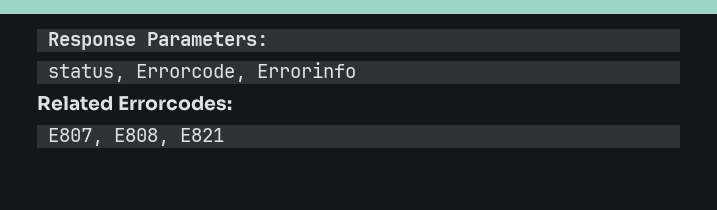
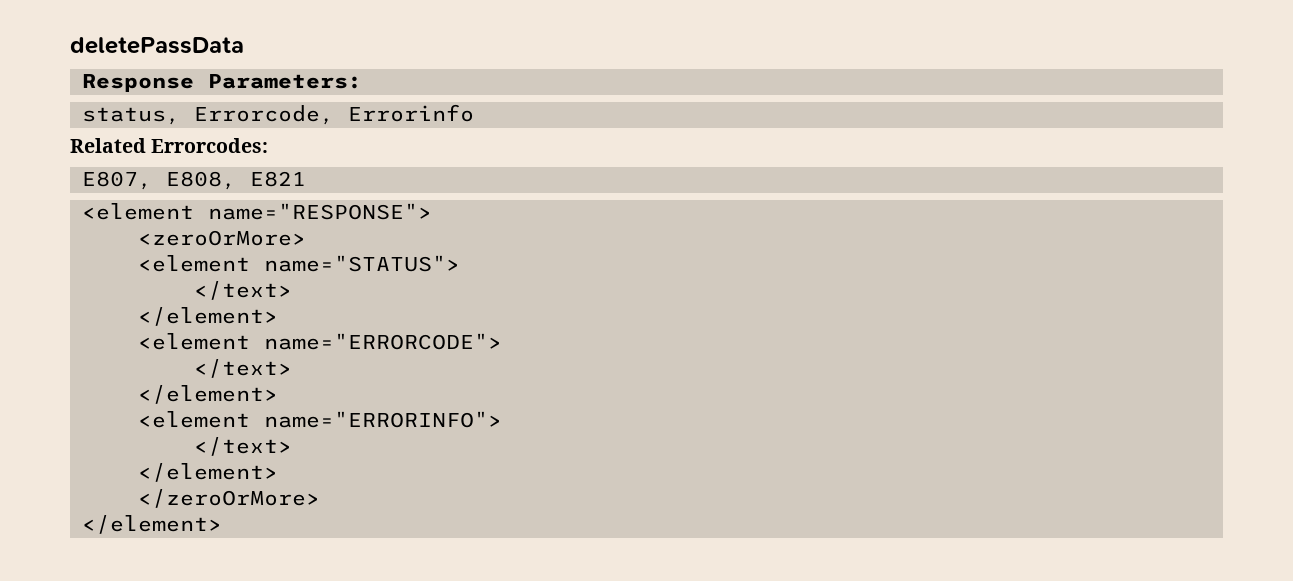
(48, 41) none -> [70,37,244,54] deletePassData //
(225, 135) none -> [81,203,432,220] [137,230,306,246] [137,255,460,272] [193,281,292,300] [137,307,278,326] [137,333,502,350] [193,359,292,378] [137,385,278,404] [137,411,502,428] [193,437,292,456] [137,463,278,482] [137,489,320,508] [81,515,222,534] // <element name="RESPONSE"> // <zeroOrMore> // <element name="STATUS"> // </text> // </element> // <element name="ERRORCODE"> // </text> // </element> // <element name="ERRORINFO"> // </text> // </element> // </zeroOrMore> // </element>

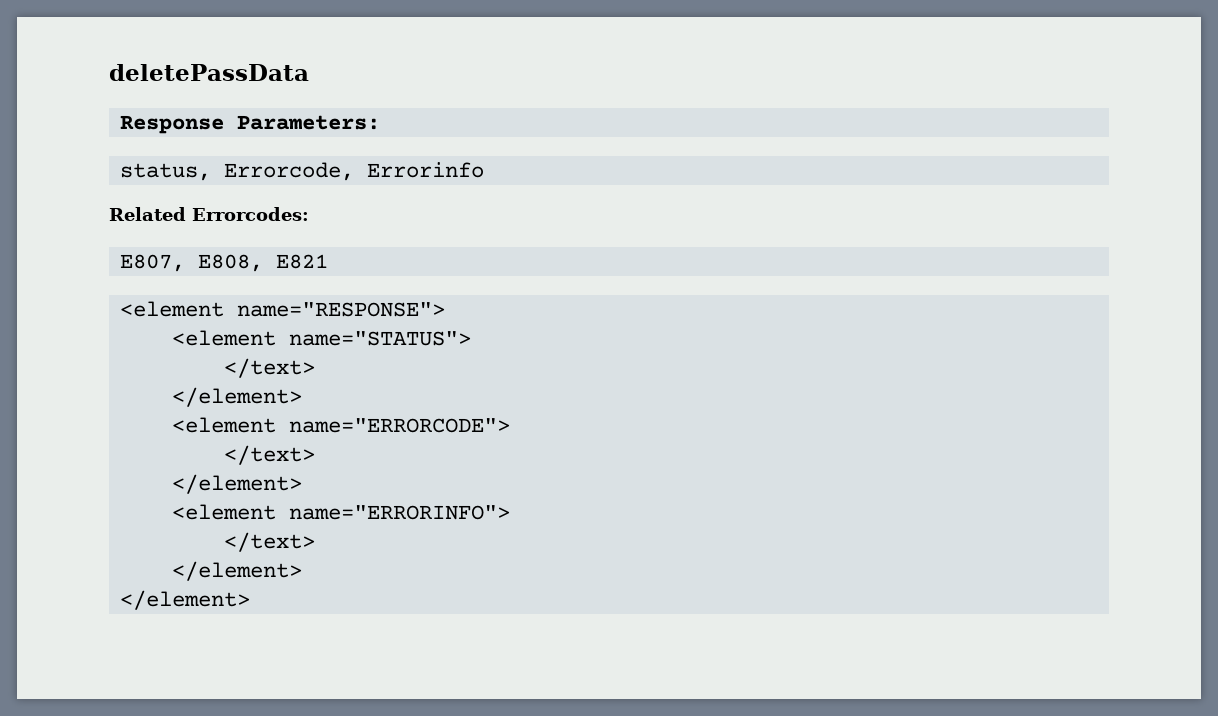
[137,230,306,246] // <zeroOrMore> -> (445, 309) none
[137,489,320,508] // </zeroOrMore> -> (302, 571) none

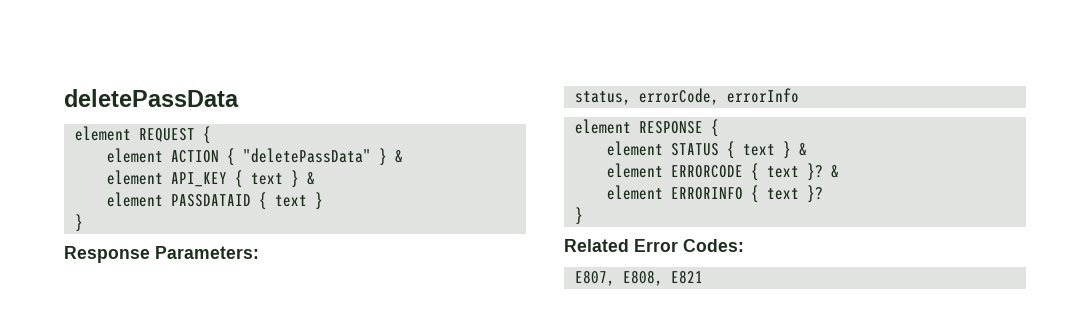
[119,115,380,134] [119,162,484,181] Response Parameters: // status, Errorcode, Errorinfo -> [74,126,211,144] [106,148,403,166] [106,170,315,188] [106,192,323,210] [74,214,83,232] [64,246,259,263] [574,88,799,105] [574,119,719,137] [606,141,807,159] [606,163,839,181] [606,185,823,203] [574,207,583,225] element REQUEST { // element ACTION { "deletePassData" } & // element API_KEY { text } & // element PASSDATAID { text } // } // Response Parameters: // status, errorCode, errorInfo // element RESPONSE { // element STATUS { text } & // element ERRORCODE { text }? & // element ERRORINFO { text }? // }
[192,207,309,221] Errorcodes: -> [634,239,744,252] Error Codes:
[119,301,445,317] [171,330,471,346] [223,358,315,378] [171,387,302,407] [171,417,510,433] [223,445,315,465] [171,474,302,494] [171,504,510,520] [223,532,315,552] [171,561,302,581] [119,590,250,610] // <element name="RESPONSE"> // <element name="STATUS"> // </text> // </element> // <element name="ERRORCODE"> // </text> // </element> // <element name="ERRORINFO"> // </text> // </element> // </element> -> (703, 277) none

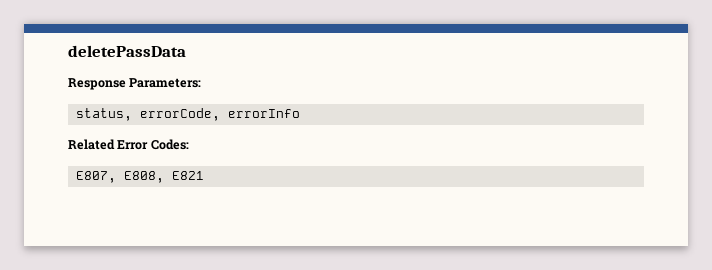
[74,126,211,144] [106,148,403,166] [106,170,315,188] [106,192,323,210] [74,214,83,232] // element REQUEST { // element ACTION { "deletePassData" } & // element API_KEY { text } & // element PASSDATAID { text } // } -> (186, 51) none
[574,119,719,137] [606,141,807,159] [606,163,839,181] [606,185,823,203] [574,207,583,225] // element RESPONSE { // element STATUS { text } & // element ERRORCODE { text }? & // element ERRORINFO { text }? // } -> (300, 113) none

